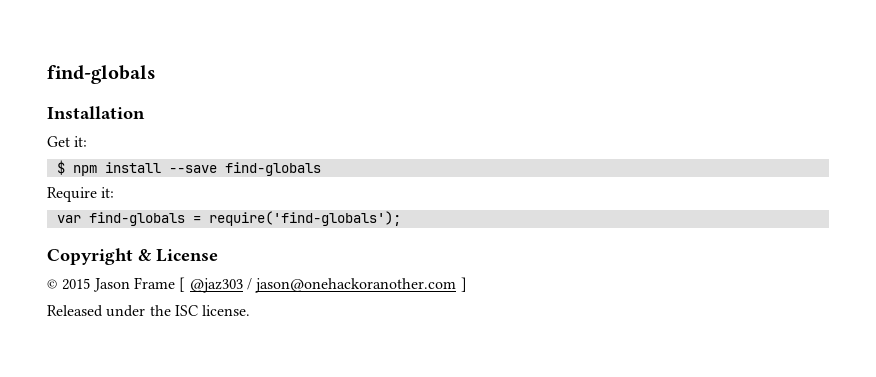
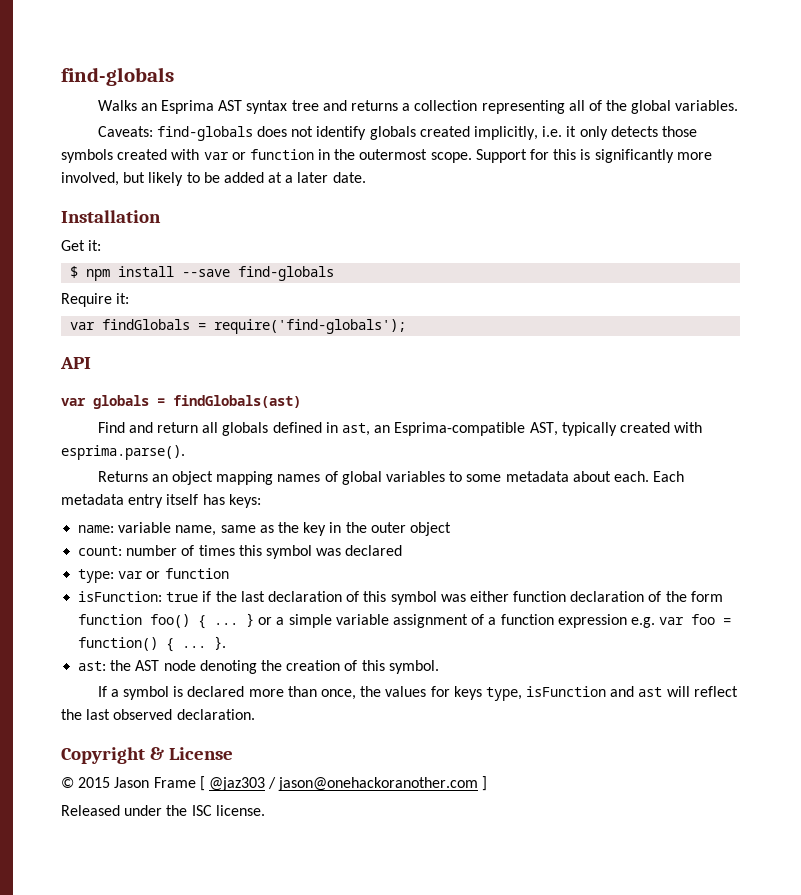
[47,65,156,84] find-globals -> [61,67,174,86] [97,100,739,114] [97,126,697,141] [61,149,712,163] [61,172,366,186] find-globals // Walks an Esprima AST syntax tree and returns a collection representing all of the global variables. // Caveats: find-globals does not identify globals created implicitly, i.e. it only detects those symbols created with var or function in the outermost scope. Support for this is significantly more involved, but likely to be added at a later date.
[88,212,185,226] find-globals -> [102,319,191,330] findGlobals
(401, 218) none -> [60,357,91,369] [61,395,301,409] [97,422,703,436] [61,445,185,460] [97,471,685,485] [61,494,261,508] [78,522,451,536] [78,545,403,559] [78,568,229,583] [78,591,723,605] [78,613,732,629] [78,636,227,652] [78,660,439,674] [97,686,738,701] [61,709,255,720] // API // var globals = findGlobals(ast) // Find and return all globals defined in ast, an Esprima-compatible AST, typically created with esprima.parse(). // Returns an object mapping names of global variables to some metadata about each. Each metadata entry itself has keys: // name: variable name, same as the key in the outer object // count: number of times this symbol was declared // type: var or function // isFunction: true if the last declaration of this symbol was either function declaration of the form function foo() { ... } or a simple variable assignment of a function expression e.g. var foo = function() { ... }. // ast: the AST node denoting the creation of this symbol. // If a symbol is declared more than once, the values for keys type, isFunction and ast will reflect the last observed declaration.

